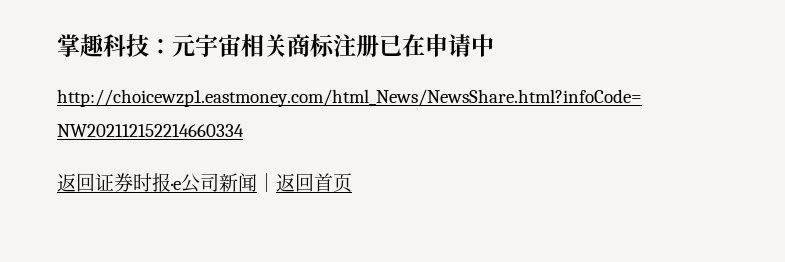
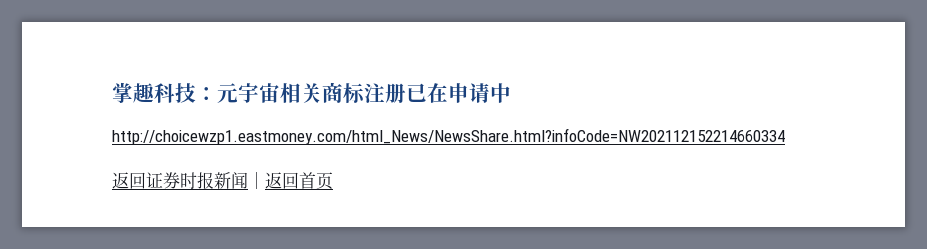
[171,173,219,193] ·e公司 -> (214, 180) none

